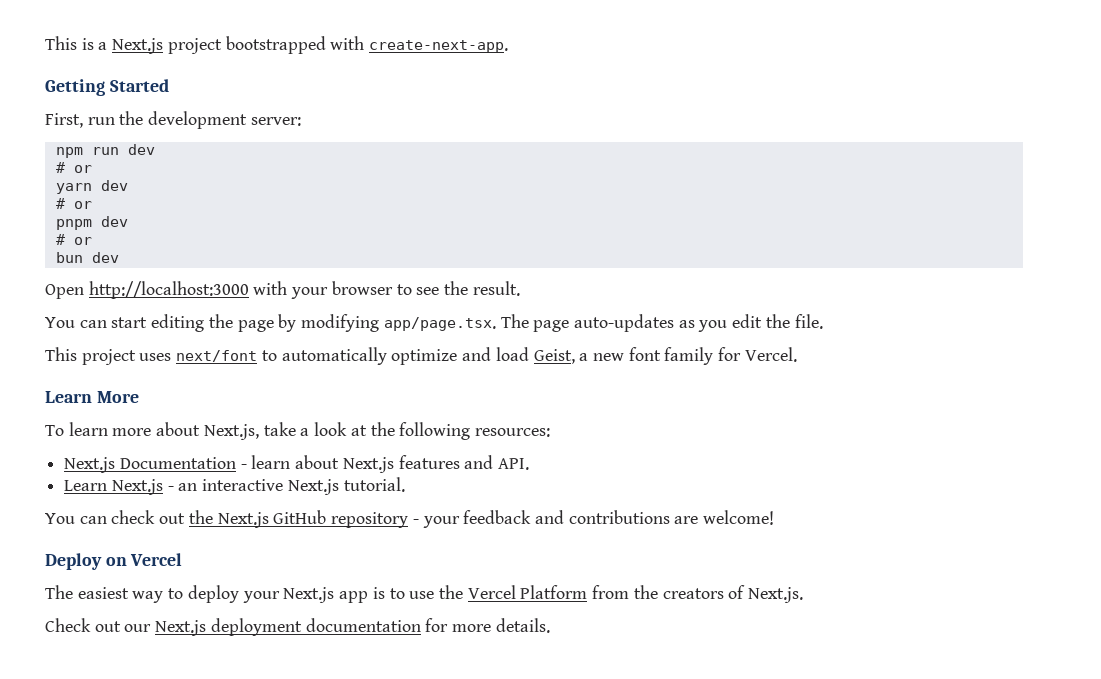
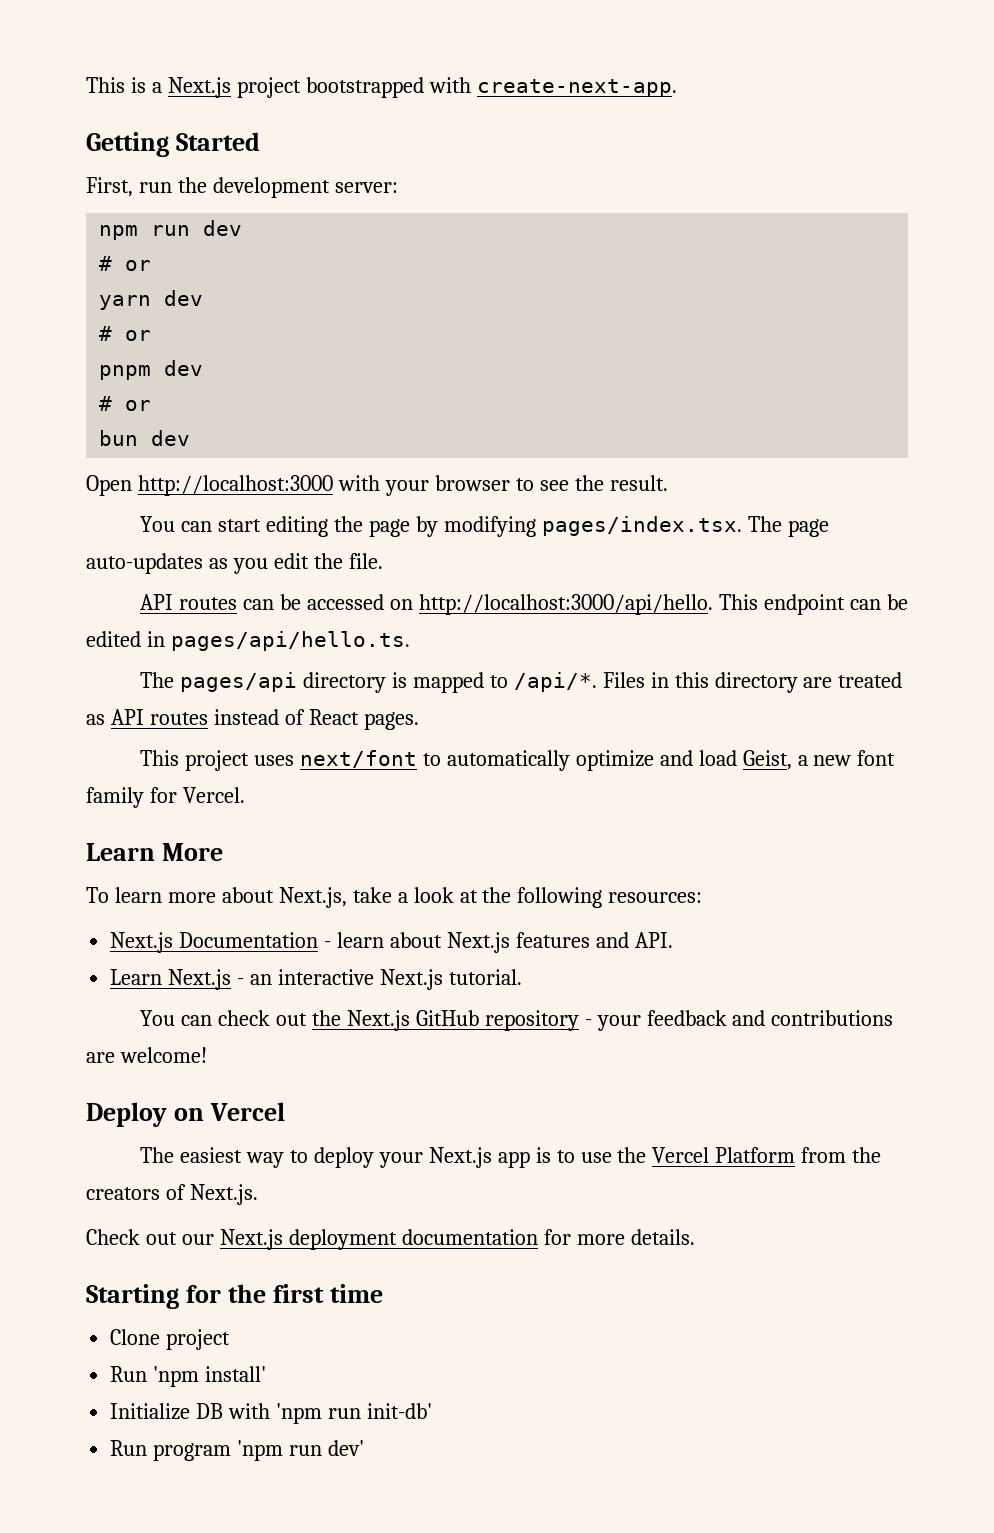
[383,317,496,331] app/page.tsx. -> [541,516,742,536] pages/index.tsx.
(823, 321) none -> [140,594,908,615] [86,631,410,651] [140,672,903,693] [86,709,419,730] // API routes can be accessed on http://localhost:3000/api/hello. This endpoint can be edited in pages/api/hello.ts. // The pages/api directory is mapped to /api/*. Files in this directory are treated as API routes instead of React pages.
(550, 625) none -> [86,1284,383,1309] [110,1329,231,1350] [110,1366,267,1387] [110,1403,432,1424] [110,1440,364,1461] // Starting for the first time // Clone project // Run 'npm install' // Initialize DB with 'npm run init-db' // Run program 'npm run dev'

